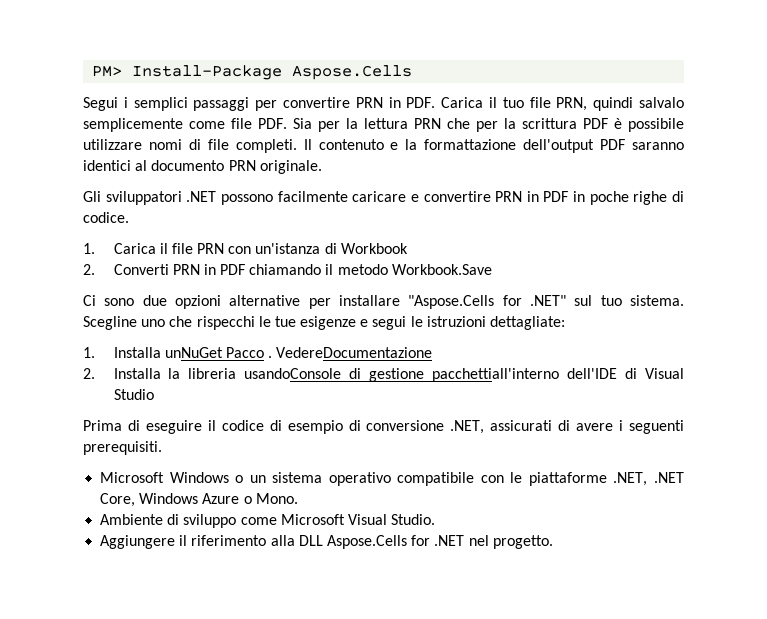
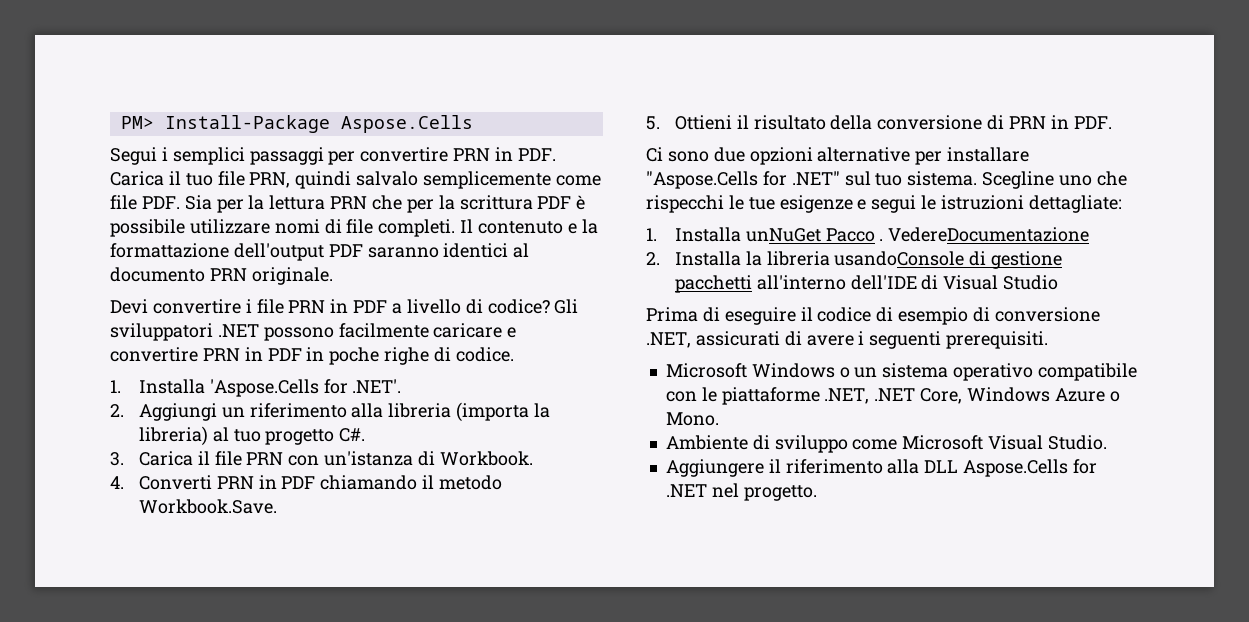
(322, 167) none -> [110,299,550,314] Devi convertire i file PRN in PDF a livello di codice?
(95, 248) none -> [138,379,402,397] [110,402,551,422] [138,426,366,446] [110,452,124,466] Installa 'Aspose.Cells for .NET'. // 2. Aggiungi un riferimento alla libreria (importa la libreria) al tuo progetto C#. // 3.
[340,243,408,254] [83,264,95,275] Workbook // 2. -> [439,451,533,466] [110,476,124,489] Workbook. // 4.
[391,264,492,275] Workbook.Save -> [138,499,277,514] [646,115,1112,130] Workbook.Save. // 5. Ottieni il risultato della conversione di PRN in PDF.
[432,368,560,382] pacchettiall'interno -> [674,275,846,293] pacchetti all'interno

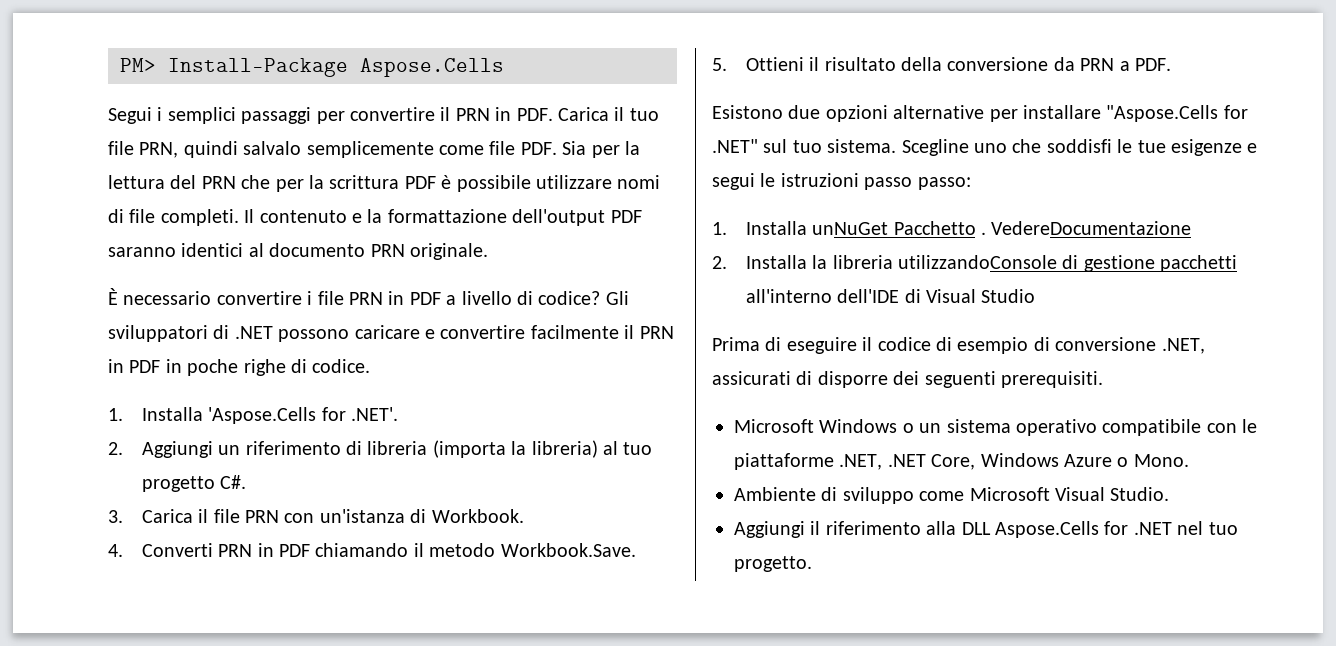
(449, 154) none -> [440,107,451,121] il
(326, 202) none -> [170,175,197,189] del
[110,299,148,314] Devi -> [108,288,212,305] È necessario
(213, 332) none -> [213,325,230,339] di
[338,323,429,338] facilmente -> (350, 335) none
(198, 354) none -> [530,325,635,339] facilmente il
[351,403,384,418] alla -> [345,441,362,455] di
[987,115,1069,130] di PRN in -> [1053,57,1130,71] da PRN a
[646,147,709,162] Ci sono -> [712,105,783,119] Esistono
[646,195,724,213] rispecchi -> [1046,139,1112,153] soddisfi
[1028,195,1122,213] dettagliate: -> [864,177,971,190] passo passo:
[825,228,875,242] Pacco -> [893,221,976,235] Pacchetto
[834,251,965,266] usandoConsole -> [897,255,1057,269] utilizzandoConsole
[806,331,865,346] avere i -> [817,371,920,388] disporre dei
[665,459,764,477] Aggiungere -> [734,521,805,538] Aggiungi
(739, 490) none -> [1208,522,1238,535] tuo

